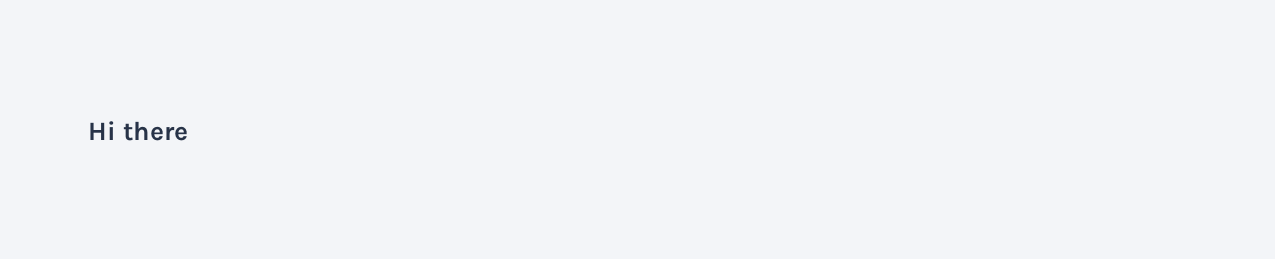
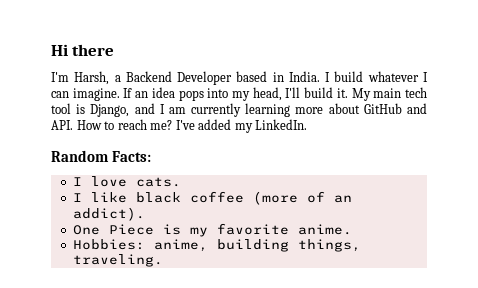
(189, 131) none -> [51,71,428,85] [51,87,428,101] [51,103,428,117] [51,119,308,133] [51,150,151,162] [73,176,182,187] [73,191,353,205] [73,207,146,221] [73,223,353,237] [73,239,362,252] [73,254,164,267] // I'm Harsh, a Backend Developer based in India. I build whatever I can imagine. If an idea pops into my head, I'll build it. My main tech tool is Django, and I am currently learning more about GitHub and API. How to reach me? I've added my LinkedIn. // Random Facts: // I love cats. // I like black coffee (more of an addict). // One Piece is my favorite anime. // Hobbies: anime, building things, traveling.

